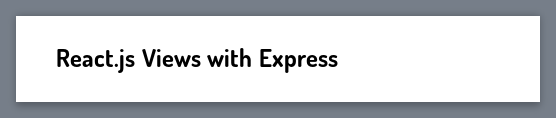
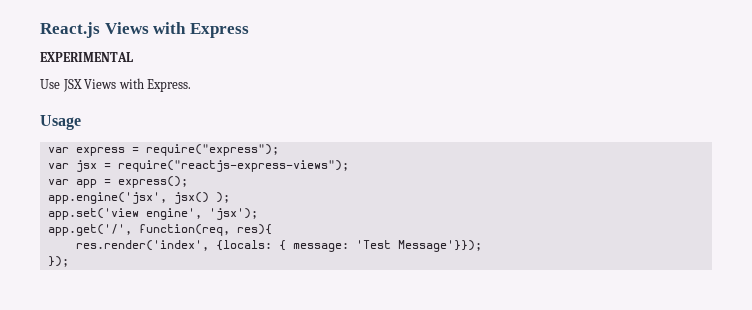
(338, 61) none -> [40,52,133,62] [40,78,192,92] [40,115,81,130] [47,144,279,156] [47,160,349,172] [47,176,188,188] [47,192,230,204] [47,208,258,220] [47,224,272,236] [75,240,482,252] [47,256,69,267] // EXPERIMENTAL // Use JSX Views with Express. // Usage // var express = require("express"); // var jsx = require("reactjs-express-views"); // var app = express(); // app.engine('jsx', jsx() ); // app.set('view engine', 'jsx'); // app.get('/', function(req, res){ // res.render('index', {locals: { message: 'Test Message'}}); // });

